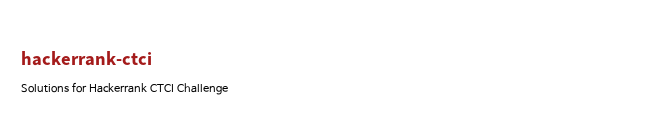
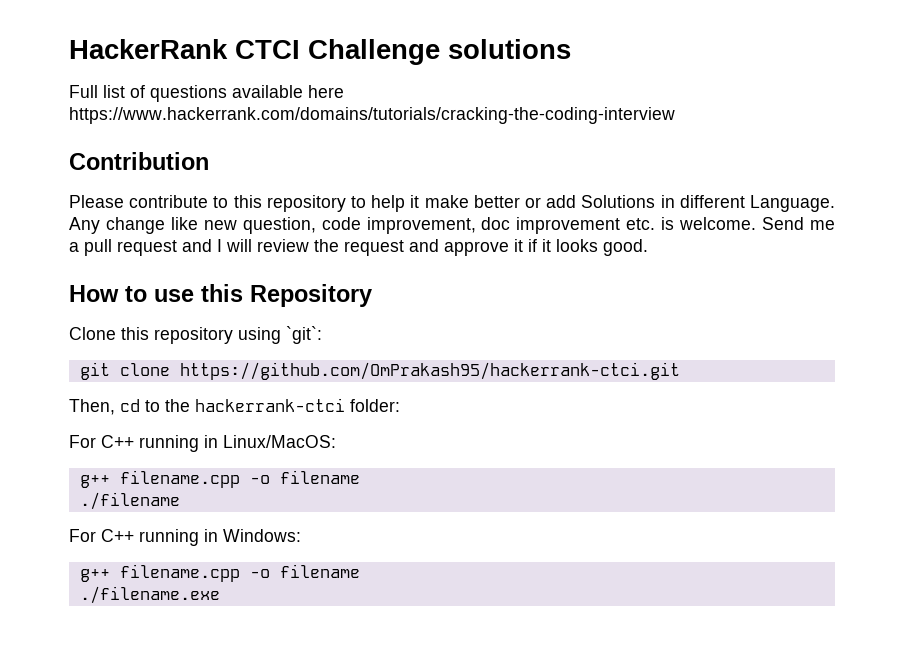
[21,51,152,66] [21,82,228,95] hackerrank-ctci // Solutions for Hackerrank CTCI Challenge -> [69,39,571,65] [69,85,344,102] [69,107,675,124] [69,152,209,170] [69,195,835,212] [69,217,835,234] [69,239,648,256] [69,284,372,307] [69,326,322,344] [79,362,680,380] [69,398,400,415] [69,435,336,452] [79,470,360,488] [79,492,180,510] [69,529,301,546] [79,564,360,582] [79,586,220,604] HackerRank CTCI Challenge solutions // Full list of questions available here https://www.hackerrank.com/domains/tutorials/cracking-the-coding-interview // Contribution // Please contribute to this repository to help it make better or add Solutions in different Language. Any change like new question, code improvement, doc improvement etc. is welcome. Send me a pull request and I will review the request and approve it if it looks good. // How to use this Repository // Clone this repository using `git`: // git clone https://github.com/OmPrakash95/hackerrank-ctci.git // Then, cd to the hackerrank-ctci folder: // For C++ running in Linux/MacOS: // g++ filename.cpp -o filename // ./filename // For C++ running in Windows: // g++ filename.cpp -o filename // ./filename.exe

